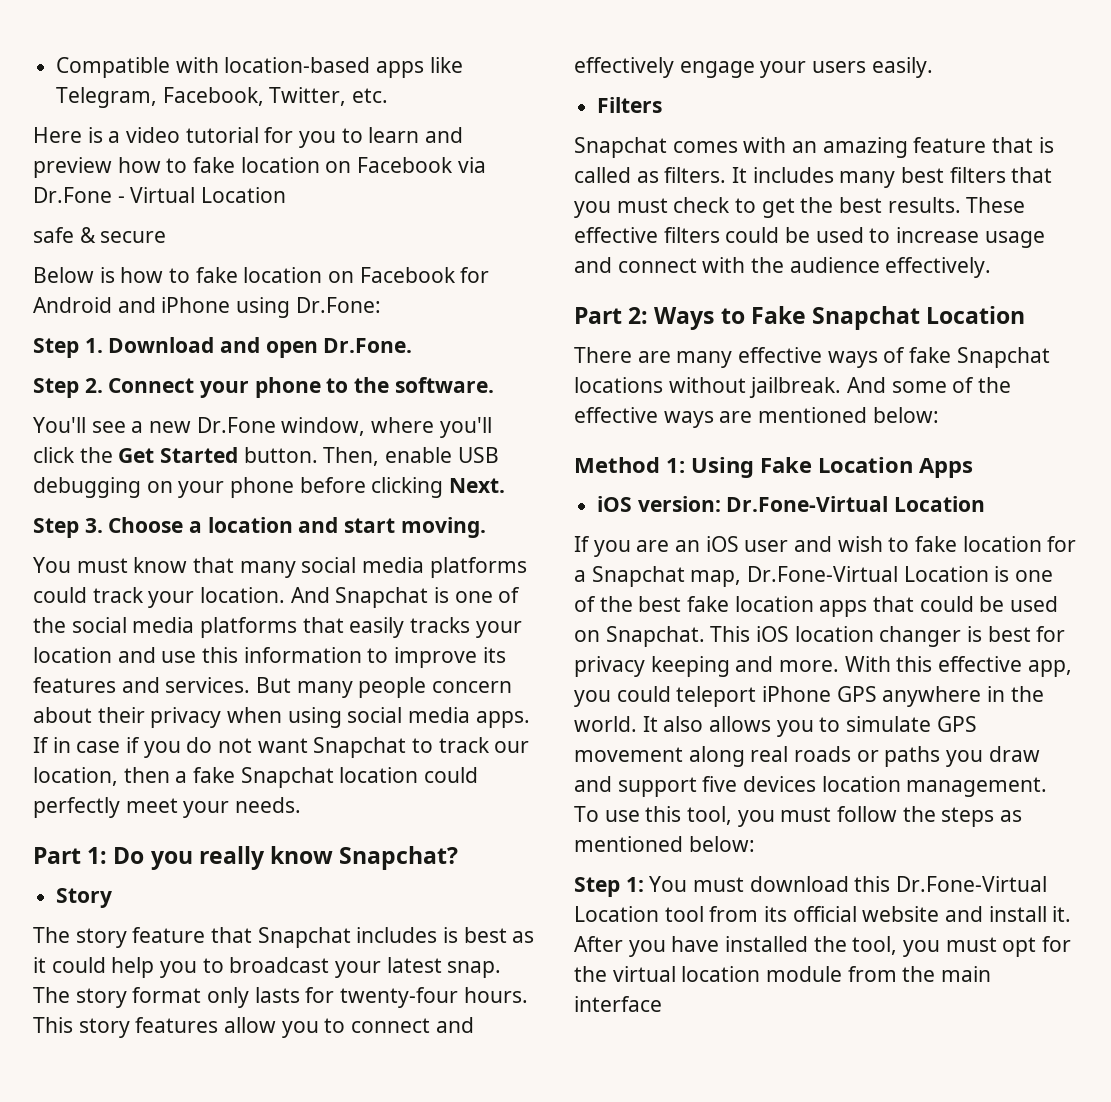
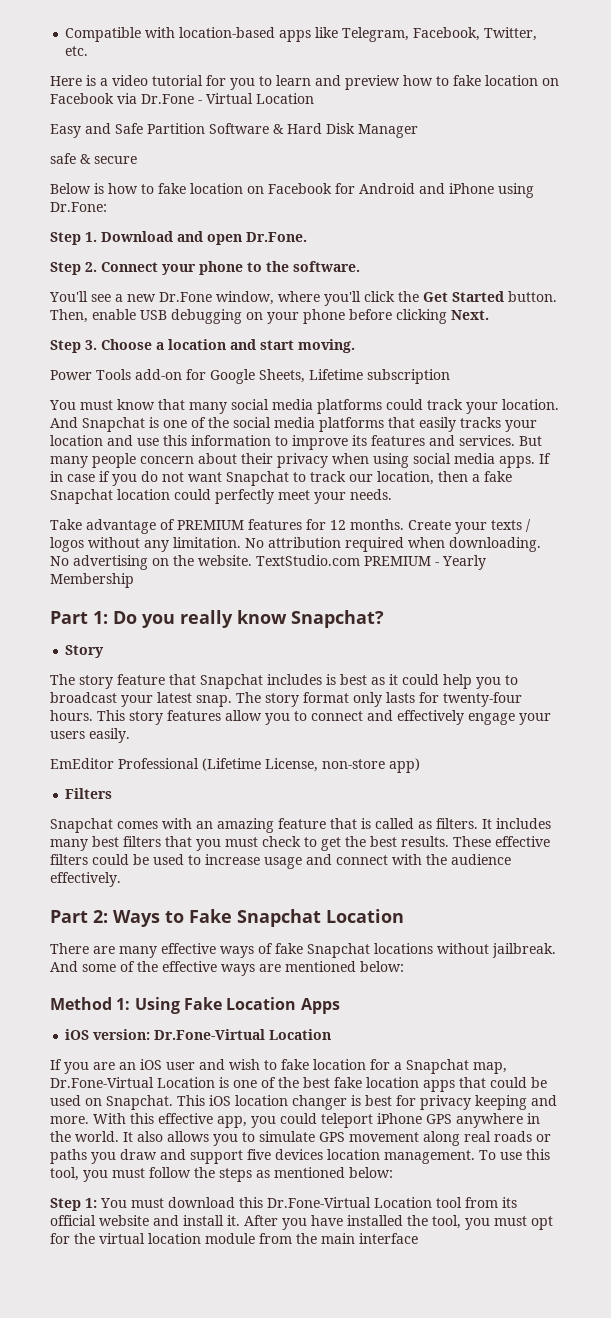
(287, 195) none -> [50,123,418,138] // Easy and Safe Partition Software & Hard Disk Manager
(486, 527) none -> [50,369,450,384] // Power Tools add-on for Google Sheets, Lifetime subscription
(302, 805) none -> [50,519,531,534] [50,537,541,552] [50,555,486,570] [50,573,134,588] // Take advantage of PREMIUM features for 12 months. Create your texts / logos without any limitation. No attribution required when downloading. No advertising on the website. TextStudio.com PREMIUM - Yearly Membership
(933, 67) none -> [50,758,420,773] // EmEditor Professional (Lifetime License, non-store app)

